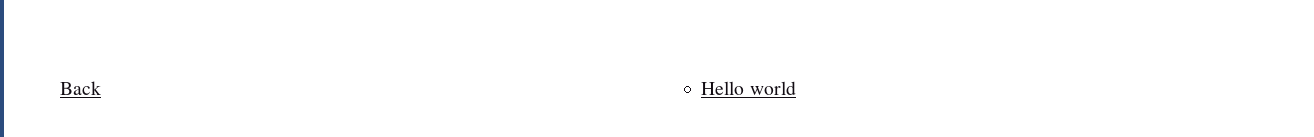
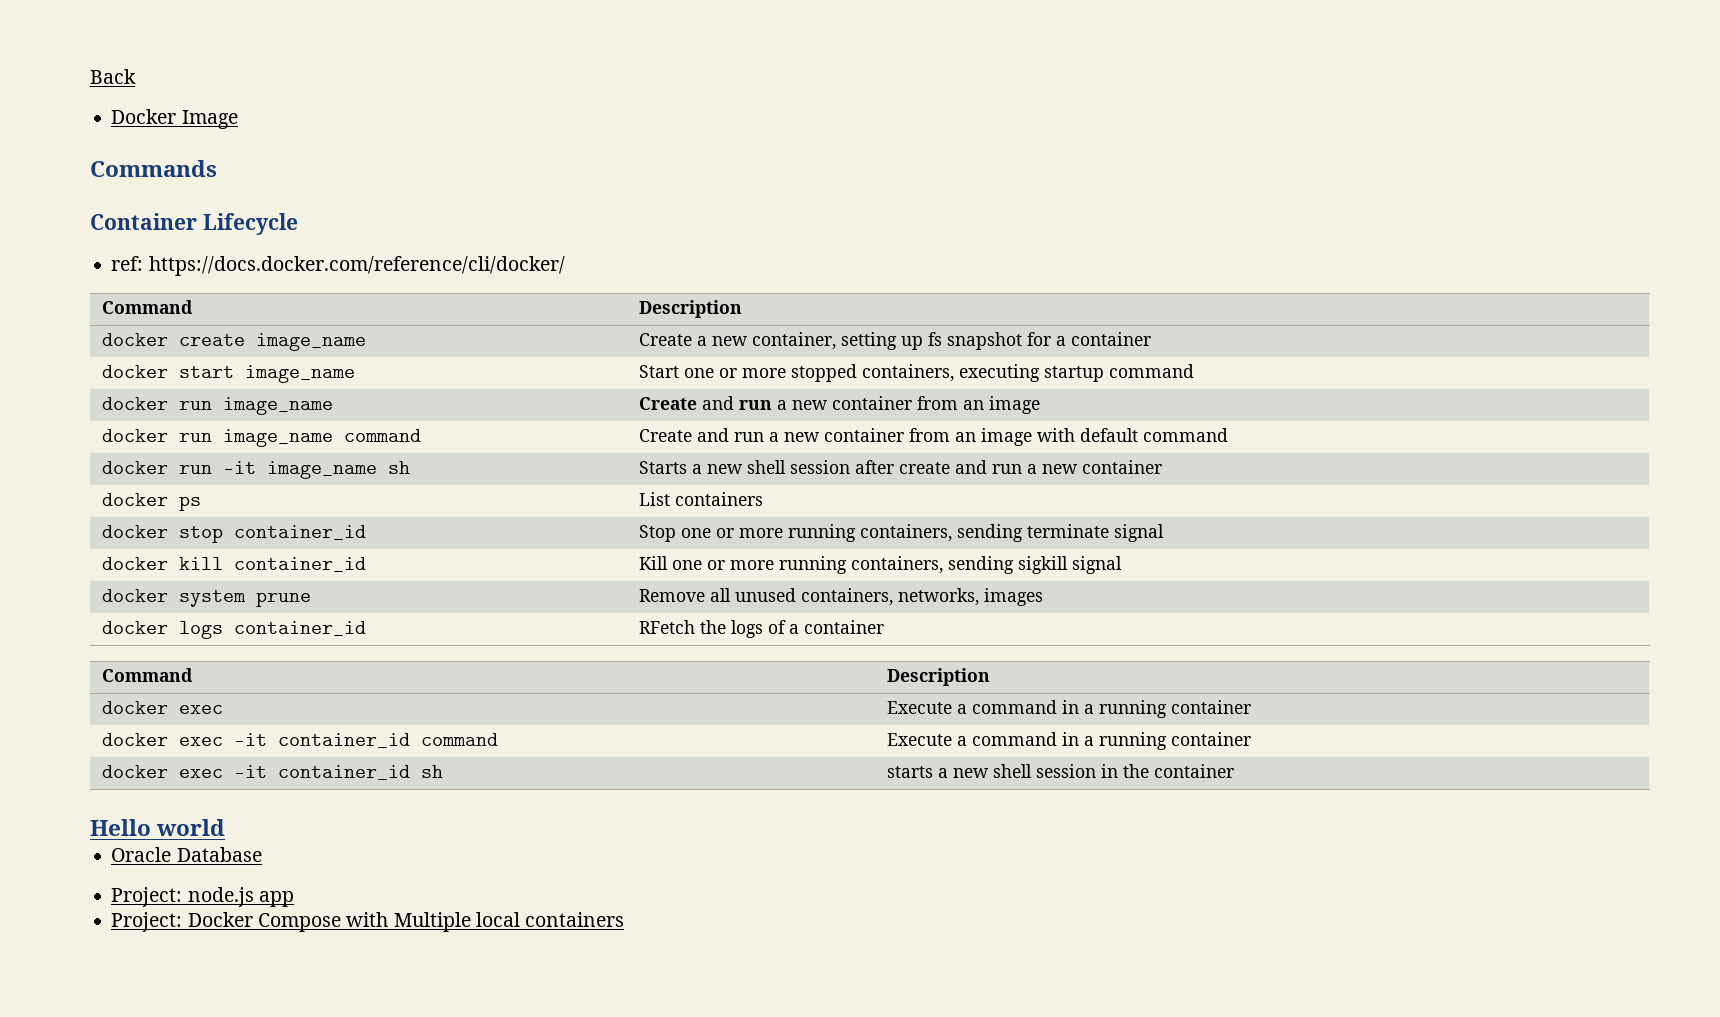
[701,81,796,95] Hello world -> [111,109,238,129] [90,160,217,177] [90,213,298,235] [111,256,565,276] [102,300,194,314] [639,300,743,318] [102,333,367,351] [639,332,1152,350] [102,365,356,383] [639,364,1195,382] [102,397,334,415] [639,396,1041,414] [102,429,422,447] [639,428,1229,446] [102,461,411,479] [639,460,1163,474] [102,493,202,511] [639,492,764,506] [102,525,367,543] [639,524,1165,542] [102,557,367,572] [639,556,1123,574] [102,589,312,607] [639,588,1044,606] [102,621,367,639] [639,620,885,638] [102,668,194,682] [887,668,991,686] [102,701,224,714] [887,700,1252,718] [102,733,499,748] [887,732,1252,750] [102,765,444,780] [887,764,1235,778] [90,819,226,836] [111,847,262,862] [111,887,294,907] [111,912,625,932] Docker Image // Commands // Container Lifecycle // ref: https://docs.docker.com/reference/cli/docker/ // Command | Description // docker create image_name | Create a new container, setting up fs snapshot for a container // docker start image_name | Start one or more stopped containers, executing startup command // docker run image_name | Create and run a new container from an image // docker run image_name command | Create and run a new container from an image with default command // docker run -it image_name sh | Starts a new shell session after create and run a new container // docker ps | List containers // docker stop container_id | Stop one or more running containers, sending terminate signal // docker kill container_id | Kill one or more running containers, sending sigkill signal // docker system prune | Remove all unused containers, networks, images // docker logs container_id | RFetch the logs of a container // Command | Description // docker exec | Execute a command in a running container // docker exec -it container_id command | Execute a command in a running container // docker exec -it container_id sh | starts a new shell session in the container // Hello world // Oracle Database // Project: node.js app // Project: Docker Compose with Multiple local containers

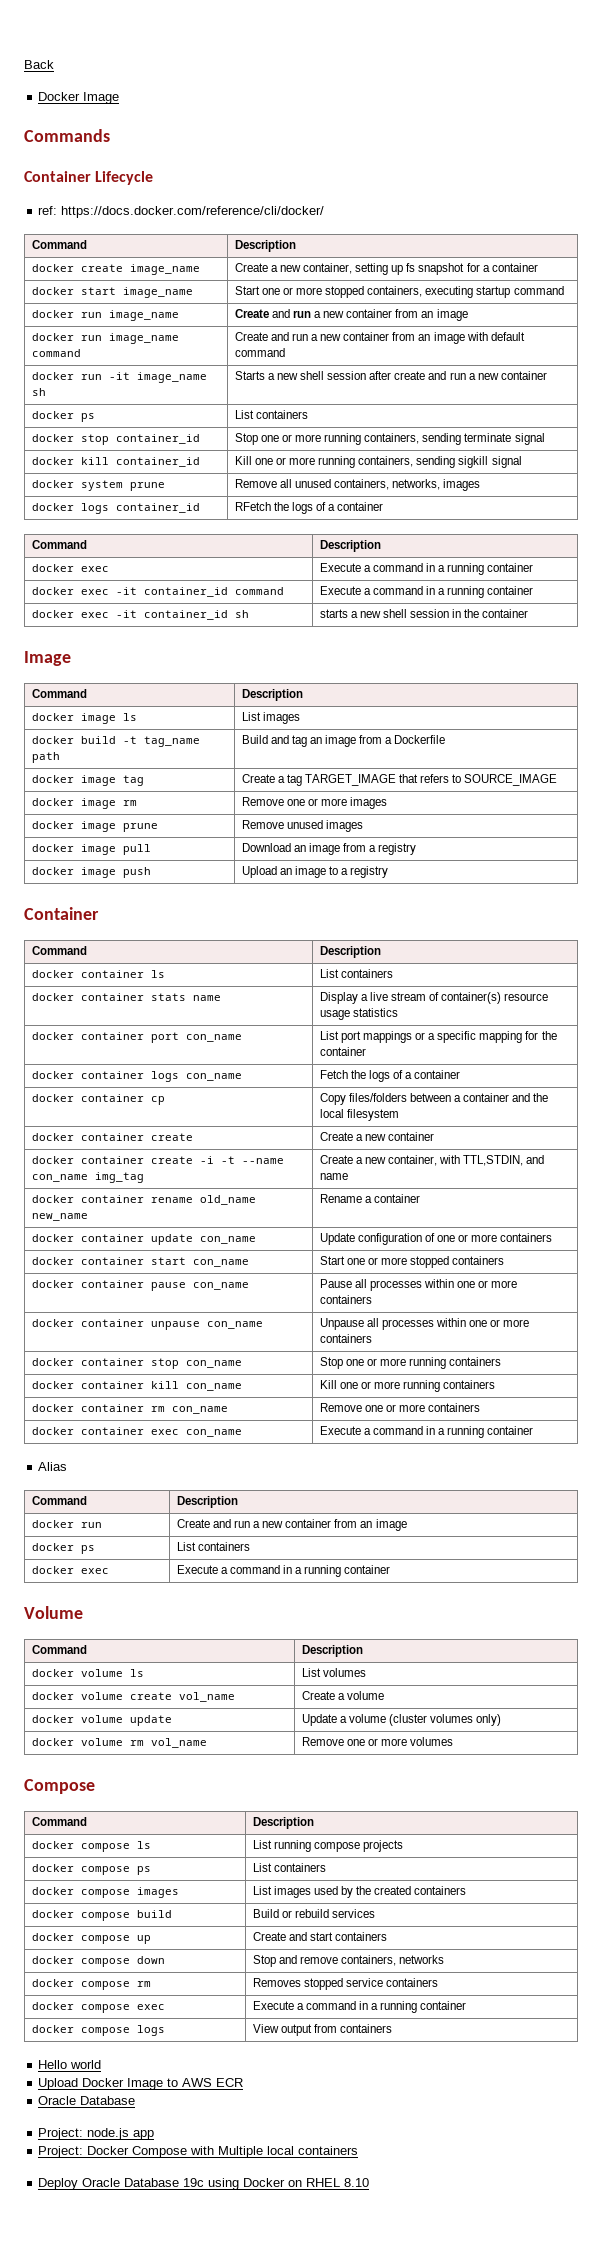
[90,819,226,836] Hello world -> [24,651,71,666] [31,689,87,698] [241,689,303,701] [31,713,137,724] [241,712,300,724] [31,736,200,747] [31,752,60,763] [241,735,446,747] [31,775,144,786] [241,774,558,786] [31,798,137,809] [241,797,388,809] [31,821,158,832] [241,820,363,832] [31,844,151,855] [241,843,417,855] [31,867,151,878] [241,866,389,878] [24,907,99,920] [31,946,87,955] [319,946,381,958] [31,970,165,978] [319,969,393,978] [31,993,221,1001] [319,992,549,1004] [319,1008,398,1020] [31,1032,242,1043] [319,1031,557,1043] [319,1047,366,1056] [31,1071,242,1082] [319,1070,461,1082] [31,1094,165,1105] [319,1093,549,1105] [319,1109,399,1121] [31,1133,193,1141] [319,1132,435,1141] [31,1156,284,1164] [31,1172,144,1183] [319,1155,545,1166] [319,1173,348,1180] [31,1195,256,1205] [31,1213,88,1221] [319,1194,420,1203] [31,1234,256,1245] [319,1233,553,1245] [31,1257,249,1267] [319,1256,505,1268] [31,1280,249,1291] [319,1279,518,1291] [319,1295,372,1304] [31,1319,263,1330] [319,1318,530,1330] [319,1334,372,1343] [31,1358,242,1369] [319,1357,502,1369] [31,1381,242,1391] [319,1380,496,1392] [31,1404,228,1414] [319,1403,481,1412] [31,1427,242,1437] [319,1426,534,1438] [38,1462,68,1471] [31,1496,87,1505] [176,1496,238,1508] [31,1520,102,1528] [176,1519,407,1531] [31,1543,95,1554] [176,1542,250,1551] [31,1566,109,1574] [176,1565,391,1577] [24,1606,83,1619] [31,1645,87,1654] [301,1645,363,1657] [31,1669,144,1677] [301,1668,366,1677] [31,1692,235,1702] [301,1691,384,1700] [31,1715,172,1726] [301,1714,502,1726] [31,1738,207,1748] [301,1737,454,1746] [24,1779,95,1794] [31,1817,87,1826] [252,1817,314,1829] [31,1841,151,1852] [252,1840,404,1852] [31,1864,151,1875] [252,1863,326,1872] [31,1887,179,1898] [252,1886,467,1898] [31,1910,172,1921] [252,1909,376,1918] [31,1933,151,1944] [252,1932,388,1941] [31,1956,165,1967] [252,1955,445,1967] [31,1979,151,1990] [252,1978,439,1990] [31,2002,165,2013] [252,2001,467,2013] [31,2025,165,2036] [252,2024,393,2036] [38,2060,102,2069] [38,2078,244,2090] Image // Command | Description // docker image ls | List images // docker build -t tag_name path | Build and tag an image from a Dockerfile // docker image tag | Create a tag TARGET_IMAGE that refers to SOURCE_IMAGE // docker image rm | Remove one or more images // docker image prune | Remove unused images // docker image pull | Download an image from a registry // docker image push | Upload an image to a registry // Container // Command | Description // docker container ls | List containers // docker container stats name | Display a live stream of container(s) resource usage statistics // docker container port con_name | List port mappings or a specific mapping for the container // docker container logs con_name | Fetch the logs of a container // docker container cp | Copy files/folders between a container and the local filesystem // docker container create | Create a new container // docker container create -i -t --name con_name img_tag | Create a new container, with TTL,STDIN, and name // docker container rename old_name new_name | Rename a container // docker container update con_name | Update configuration of one or more containers // docker container start con_name | Start one or more stopped containers // docker container pause con_name | Pause all processes within one or more containers // docker container unpause con_name | Unpause all processes within one or more containers // docker container stop con_name | Stop one or more running containers // docker container kill con_name | Kill one or more running containers // docker container rm con_name | Remove one or more containers // docker container exec con_name | Execute a command in a running container // Alias // Command | Description // docker run | Create and run a new container from an image // docker ps | List containers // docker exec | Execute a command in a running container // Volume // Command | Description // docker volume ls | List volumes // docker volume create vol_name | Create a volume // docker volume update | Update a volume (cluster volumes only) // docker volume rm vol_name | Remove one or more volumes // Compose // Command | Description // docker compose ls | List running compose projects // docker compose ps | List containers // docker compose images | List images used by the created containers // docker compose build | Build or rebuild services // docker compose up | Create and start containers // docker compose down | Stop and remove containers, networks // docker compose rm | Removes stopped service containers // docker compose exec | Execute a command in a running container // docker compose logs | View output from containers // Hello world // Upload Docker Image to AWS ECR
(625, 919) none -> [38,2178,370,2190] // Deploy Oracle Database 19c using Docker on RHEL 8.10

